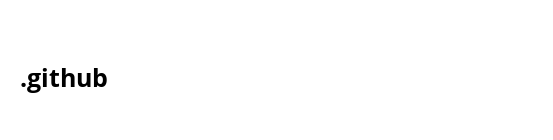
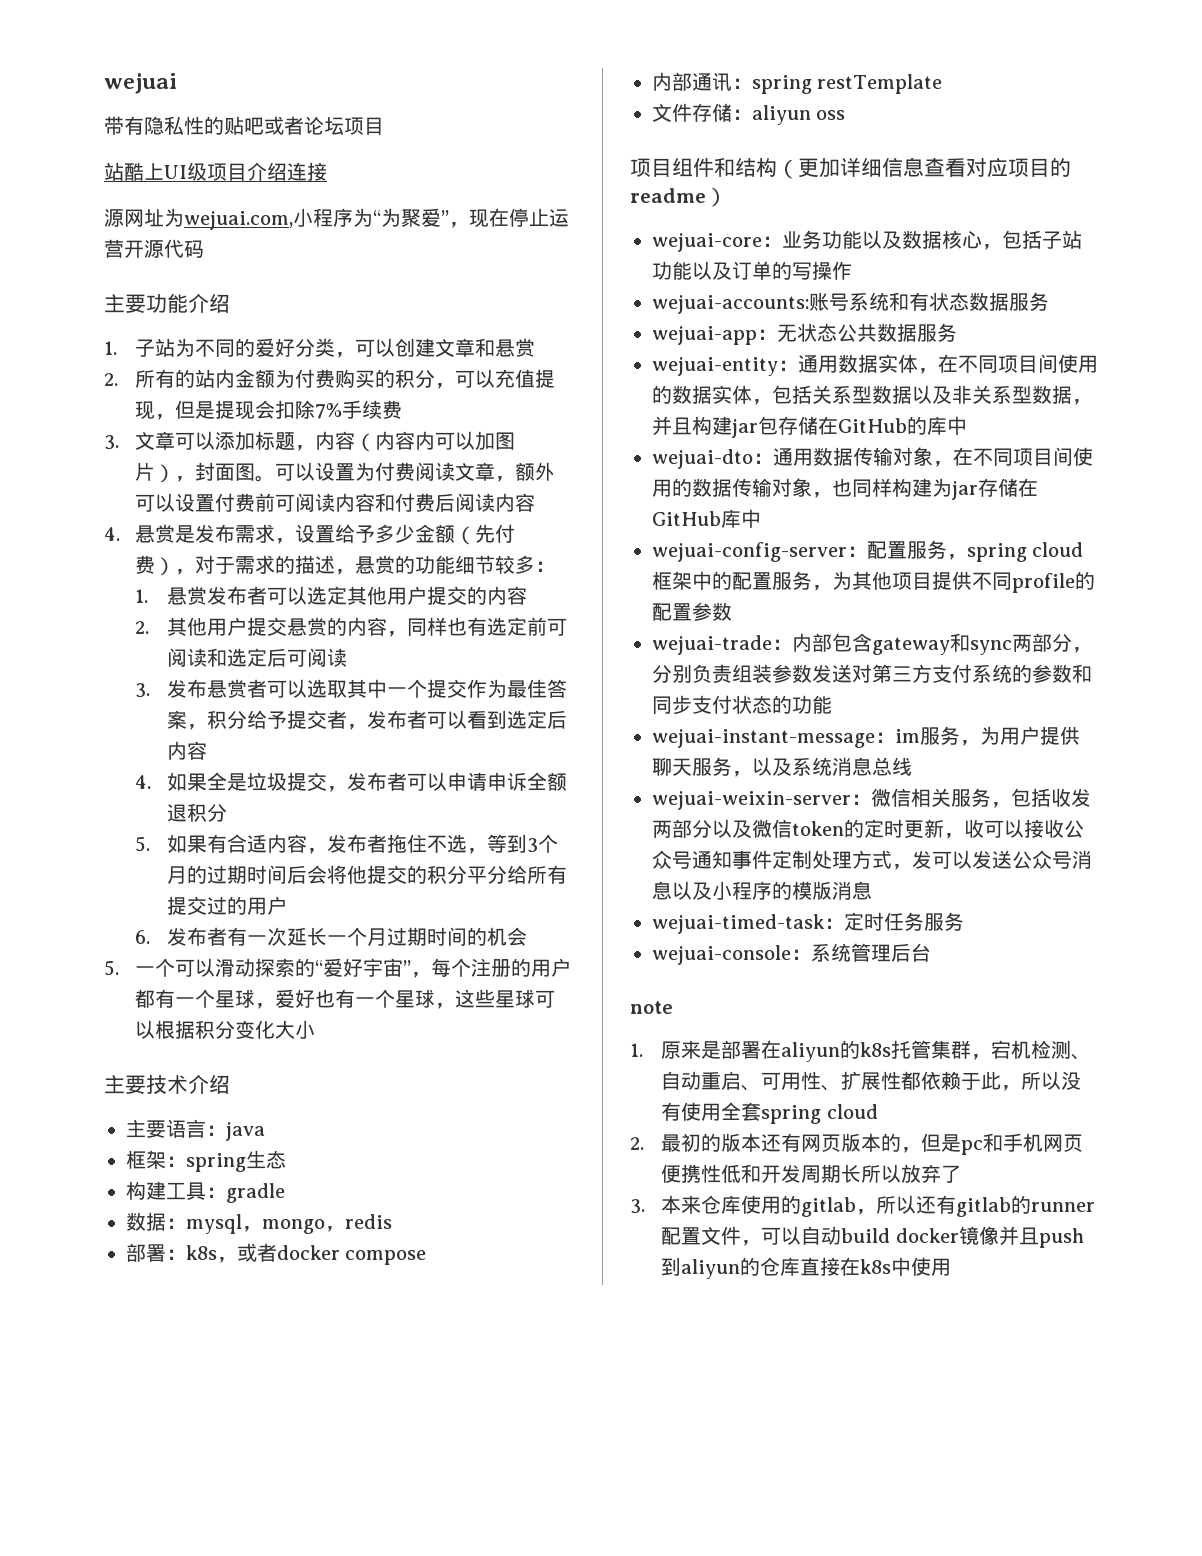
[20,68,108,93] .github -> [104,73,177,94] [104,116,384,135] [104,162,327,181] [104,208,569,230] [104,239,204,258] [104,293,230,313] [104,338,536,358] [104,369,556,389] [135,400,403,420] [104,431,516,452] [135,462,556,483] [135,493,536,512] [104,524,516,545] [135,555,556,576] [135,586,527,605] [135,617,567,637] [166,648,347,667] [135,679,567,698] [166,710,567,730] [166,741,207,760] [135,772,567,792] [166,803,227,822] [135,834,558,854] [166,865,567,884] [166,896,287,915] [135,927,527,946] [104,958,572,978] [135,989,556,1009] [135,1020,316,1039] [104,1075,230,1094] [126,1119,265,1141] [126,1150,286,1172] [126,1181,285,1203] [126,1212,392,1234] [126,1243,427,1265] [652,72,943,94] [652,103,846,125] [630,157,1071,179] [630,187,727,207] [652,230,1082,252] [652,261,852,280] [652,292,1049,314] [652,323,957,345] [652,354,1098,376] [652,385,1092,405] [652,416,967,438] [652,447,1093,469] [652,478,1038,500] [652,509,761,528] [652,540,1084,562] [652,571,1095,593] [652,602,732,621] [652,633,1092,655] [652,664,1092,684] [652,695,832,715] [652,726,1080,748] [652,757,912,777] [652,788,1091,810] [652,819,1084,839] [652,850,1092,870] [652,881,872,900] [652,912,964,934] [652,943,931,965] [630,1001,673,1014] [630,1040,1092,1062] [661,1071,1082,1091] [661,1102,878,1124] [630,1133,1084,1155] [661,1164,962,1183] [630,1195,1096,1217] [661,1226,1084,1248] [661,1257,952,1279] wejuai // 带有隐私性的贴吧或者论坛项目 // 站酷上UI级项目介绍连接 // 源网址为wejuai.com,小程序为“为聚爱”，现在停止运营开源代码 // 主要功能介绍 // 1.子站为不同的爱好分类，可以创建文章和悬赏 // 2.所有的站内金额为付费购买的积分，可以充值提现，但是提现会扣除7%手续费 // 3.文章可以添加标题，内容（内容内可以加图片），封面图。可以设置为付费阅读文章，额外可以设置付费前可阅读内容和付费后阅读内容 // 4.悬赏是发布需求，设置给予多少金额（先付费），对于需求的描述，悬赏的功能细节较多： // 1.悬赏发布者可以选定其他用户提交的内容 // 2.其他用户提交悬赏的内容，同样也有选定前可阅读和选定后可阅读 // 3.发布悬赏者可以选取其中一个提交作为最佳答案，积分给予提交者，发布者可以看到选定后内容 // 4.如果全是垃圾提交，发布者可以申请申诉全额退积分 // 5.如果有合适内容，发布者拖住不选，等到3个月的过期时间后会将他提交的积分平分给所有提交过的用户 // 6.发布者有一次延长一个月过期时间的机会 // 5.一个可以滑动探索的“爱好宇宙”，每个注册的用户都有一个星球，爱好也有一个星球，这些星球可以根据积分变化大小 // 主要技术介绍 // 主要语言：java // 框架：spring生态 // 构建工具：gradle // 数据：mysql，mongo，redis // 部署：k8s，或者docker compose // 内部通讯：spring restTemplate // 文件存储：aliyun oss // 项目组件和结构（更加详细信息查看对应项目的readme） // wejuai-core：业务功能以及数据核心，包括子站功能以及订单的写操作 // wejuai-accounts:账号系统和有状态数据服务 // wejuai-app：无状态公共数据服务 // wejuai-entity：通用数据实体，在不同项目间使用的数据实体，包括关系型数据以及非关系型数据，并且构建jar包存储在GitHub的库中 // wejuai-dto：通用数据传输对象，在不同项目间使用的数据传输对象，也同样构建为jar存储在GitHub库中 // wejuai-config-server：配置服务，spring cloud框架中的配置服务，为其他项目提供不同profile的配置参数 // wejuai-trade：内部包含gateway和sync两部分，分别负责组装参数发送对第三方支付系统的参数和同步支付状态的功能 // wejuai-instant-message：im服务，为用户提供聊天服务，以及系统消息总线 // wejuai-weixin-server：微信相关服务，包括收发两部分以及微信token的定时更新，收可以接收公众号通知事件定制处理方式，发可以发送公众号消息以及小程序的模版消息 // wejuai-timed-task：定时任务服务 // wejuai-console：系统管理后台 // note // 1.原来是部署在aliyun的k8s托管集群，宕机检测、自动重启、可用性、扩展性都依赖于此，所以没有使用全套spring cloud // 2.最初的版本还有网页版本的，但是pc和手机网页便携性低和开发周期长所以放弃了 // 3.本来仓库使用的gitlab，所以还有gitlab的runner配置文件，可以自动build docker镜像并且push到aliyun的仓库直接在k8s中使用

